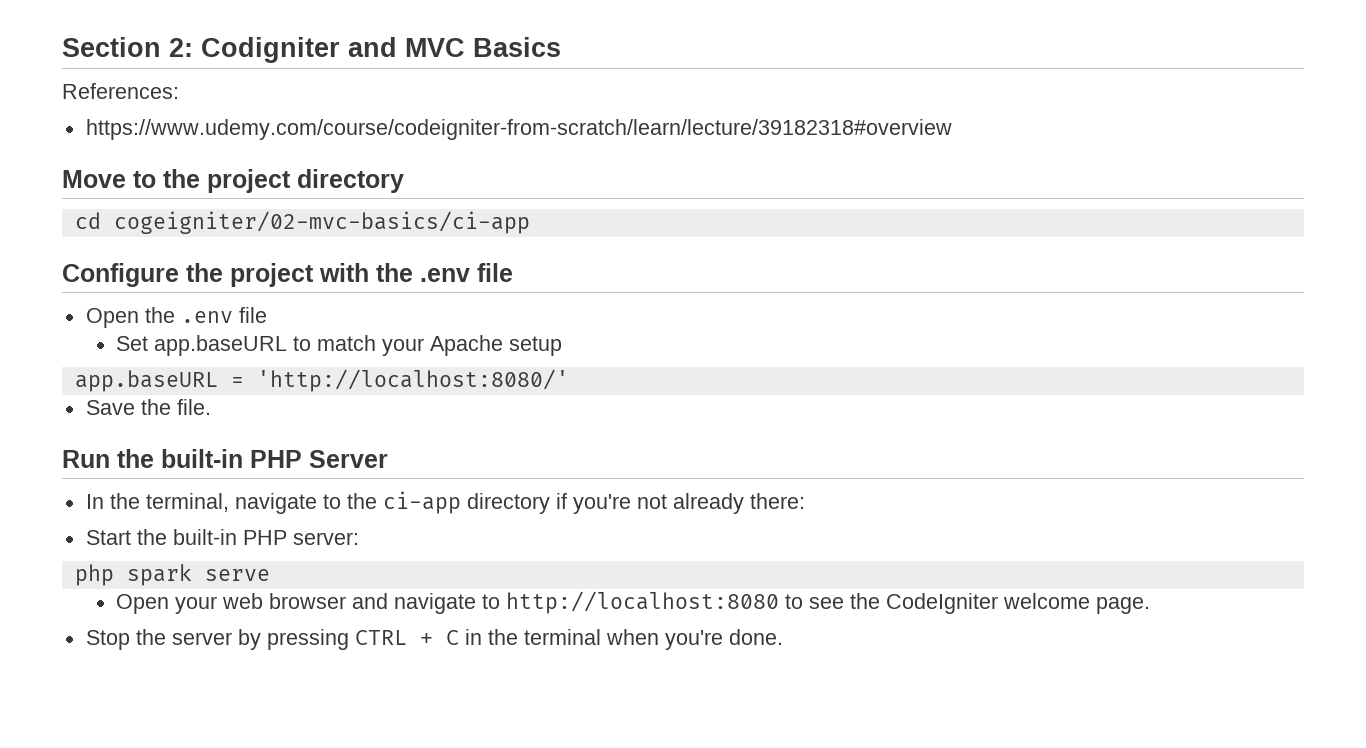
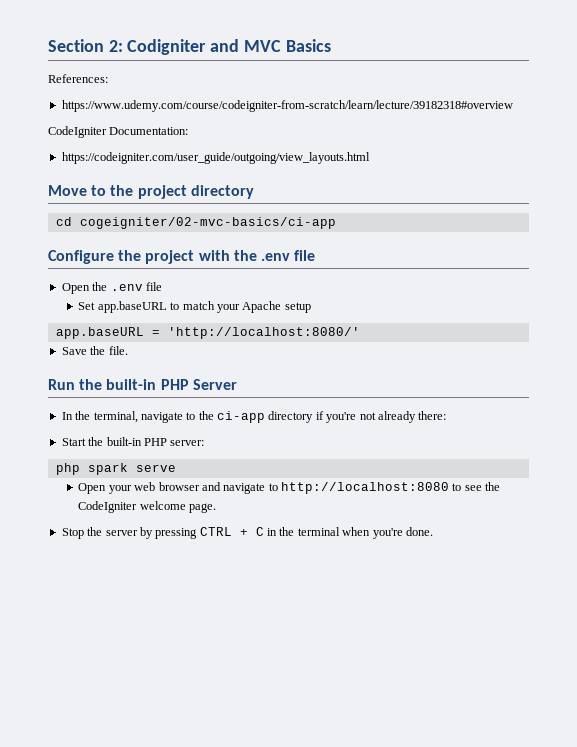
(952, 129) none -> [48,126,189,138] [61,152,370,164] // CodeIgniter Documentation: // https://codeigniter.com/user_guide/outgoing/view_layouts.html

